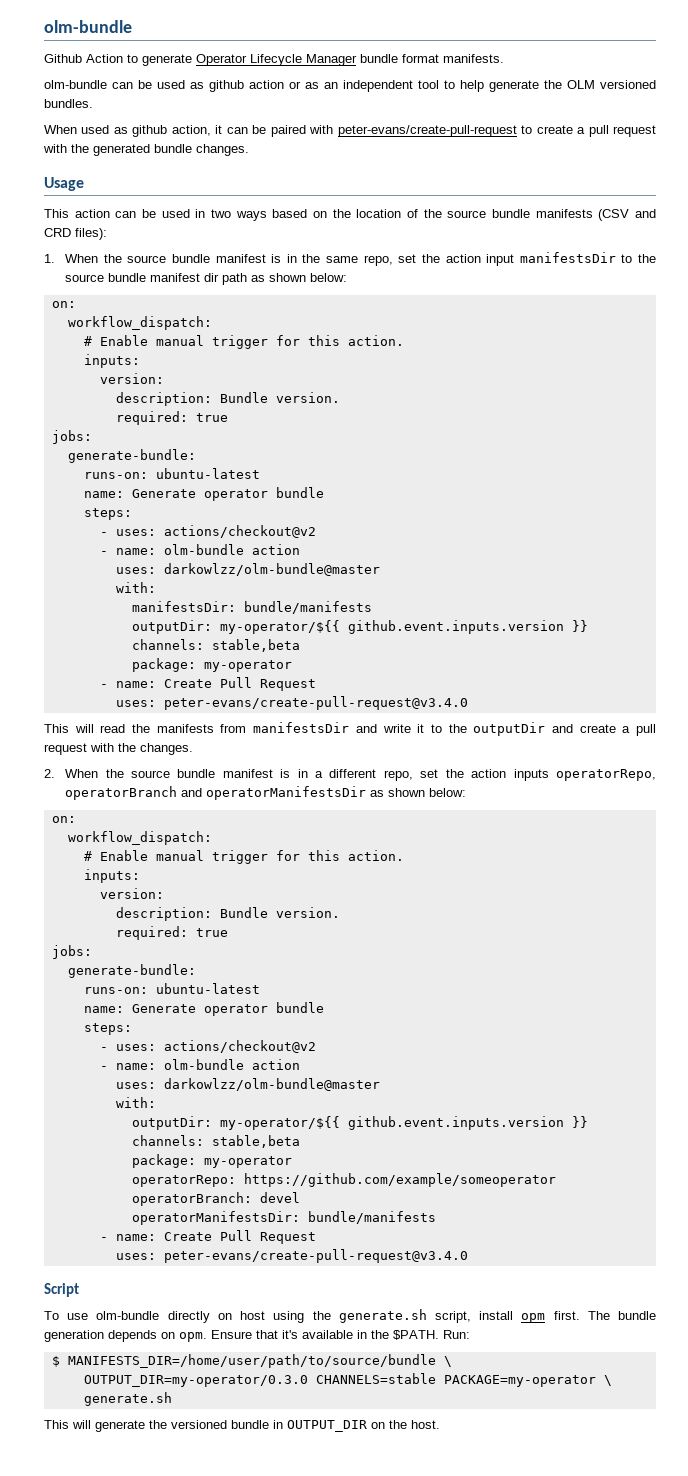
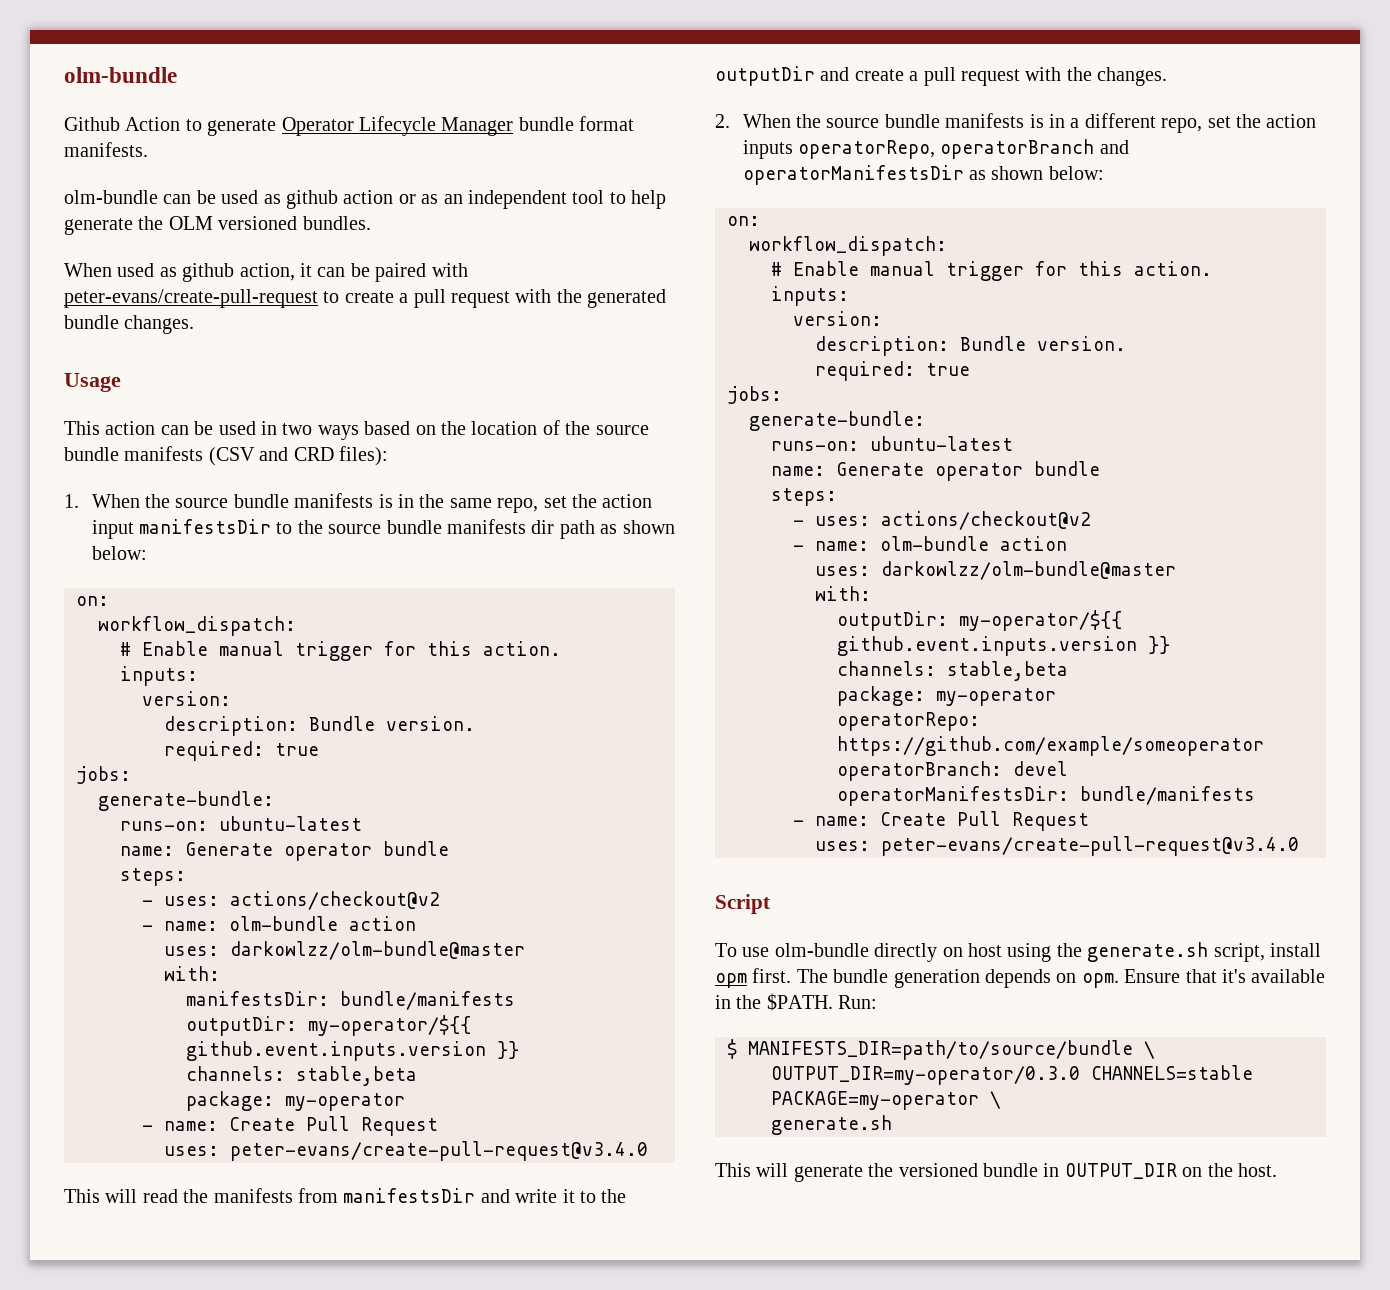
[215,254,266,263] manifest -> [294,493,374,508] manifests
[150,273,201,282] manifest -> [447,519,527,534] manifests
[222,769,273,778] manifest -> [945,113,1025,128] manifests
[67,1354,436,1368] MANIFESTS_DIR=/home/user/path/to/source/bundle -> [748,1040,1133,1060] MANIFESTS_DIR=path/to/source/bundle

